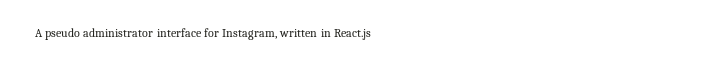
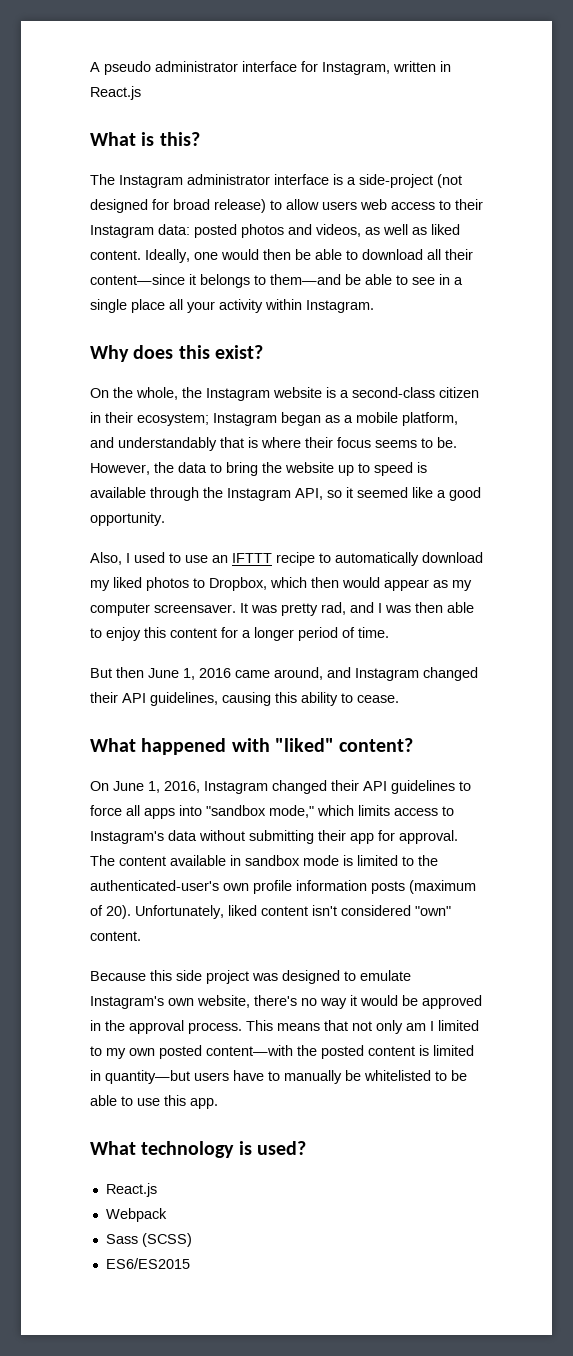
(371, 34) none -> [90,132,200,146] [90,174,462,188] [90,199,483,213] [90,224,460,238] [90,249,473,263] [90,274,463,288] [90,299,374,313] [90,345,263,362] [90,387,479,401] [90,412,458,426] [90,437,457,451] [90,462,427,476] [90,487,481,501] [90,512,165,526] [90,552,483,566] [90,577,472,591] [90,602,474,616] [90,627,389,641] [90,667,478,681] [90,692,399,706] [90,738,414,755] [90,780,471,794] [90,805,454,819] [90,830,458,844] [90,855,438,866] [90,880,476,894] [90,905,451,919] [90,931,141,941] [90,970,411,984] [90,995,482,1009] [90,1020,479,1034] [90,1045,474,1059] [90,1070,467,1084] [90,1095,218,1109] [90,1141,306,1158] [105,1183,157,1197] [105,1208,167,1222] [105,1233,192,1247] [105,1258,190,1269] // What is this? // The Instagram administrator interface is a side-project (not designed for broad release) to allow users web access to their Instagram data: posted photos and videos, as well as liked content. Ideally, one would then be able to download all their content—since it belongs to them—and be able to see in a single place all your activity within Instagram. // Why does this exist? // On the whole, the Instagram website is a second-class citizen in their ecosystem; Instagram began as a mobile platform, and understandably that is where their focus seems to be. However, the data to bring the website up to speed is available through the Instagram API, so it seemed like a good opportunity. // Also, I used to use an IFTTT recipe to automatically download my liked photos to Dropbox, which then would appear as my computer screensaver. It was pretty rad, and I was then able to enjoy this content for a longer period of time. // But then June 1, 2016 came around, and Instagram changed their API guidelines, causing this ability to cease. // What happened with "liked" content? // On June 1, 2016, Instagram changed their API guidelines to force all apps into "sandbox mode," which limits access to Instagram's data without submitting their app for approval. The content available in sandbox mode is limited to the authenticated-user's own profile information posts (maximum of 20). Unfortunately, liked content isn't considered "own" content. // Because this side project was designed to emulate Instagram's own website, there's no way it would be approved in the approval process. This means that not only am I limited to my own posted content—with the posted content is limited in quantity—but users have to manually be whitelisted to be able to use this app. // What technology is used? // React.js // Webpack // Sass (SCSS) // ES6/ES2015

